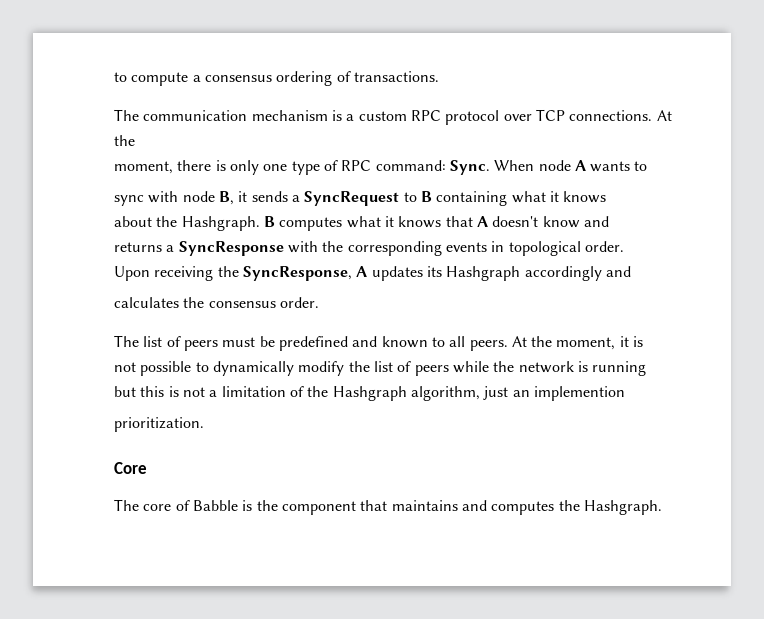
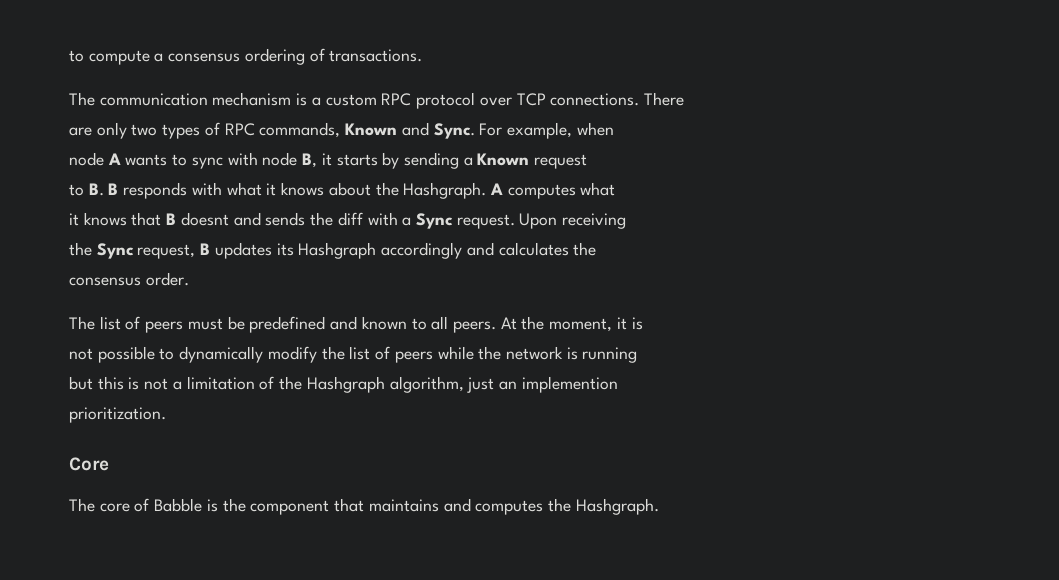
[656,110,672,121] [114,135,135,146] [114,160,535,175] At the // moment, there is only one type of RPC command: Sync. When -> [643,92,684,106] [69,122,614,139] There // are only two types of RPC commands, Known and Sync. For example, when //
(648, 166) // -> (188, 160) none
[251,191,607,206] sends a SyncRequest to B containing what it knows // -> [336,152,588,169] [69,182,325,199] starts by sending a Known request // to B. B responds with what it knows
[263,216,275,227] B -> [489,183,503,195] A
(381, 222) none -> (616, 189) //
[476,216,609,228] [114,241,624,256] [114,266,368,281] A doesn't know and // returns a SyncResponse with the corresponding events in topological order. // Upon receiving the SyncResponse, A -> [166,212,627,229] [69,242,211,259] B doesnt and sends the diff with a Sync request. Upon receiving // the Sync request, B
(631, 271) // -> (494, 249) none
(205, 302) none -> (597, 249) //

